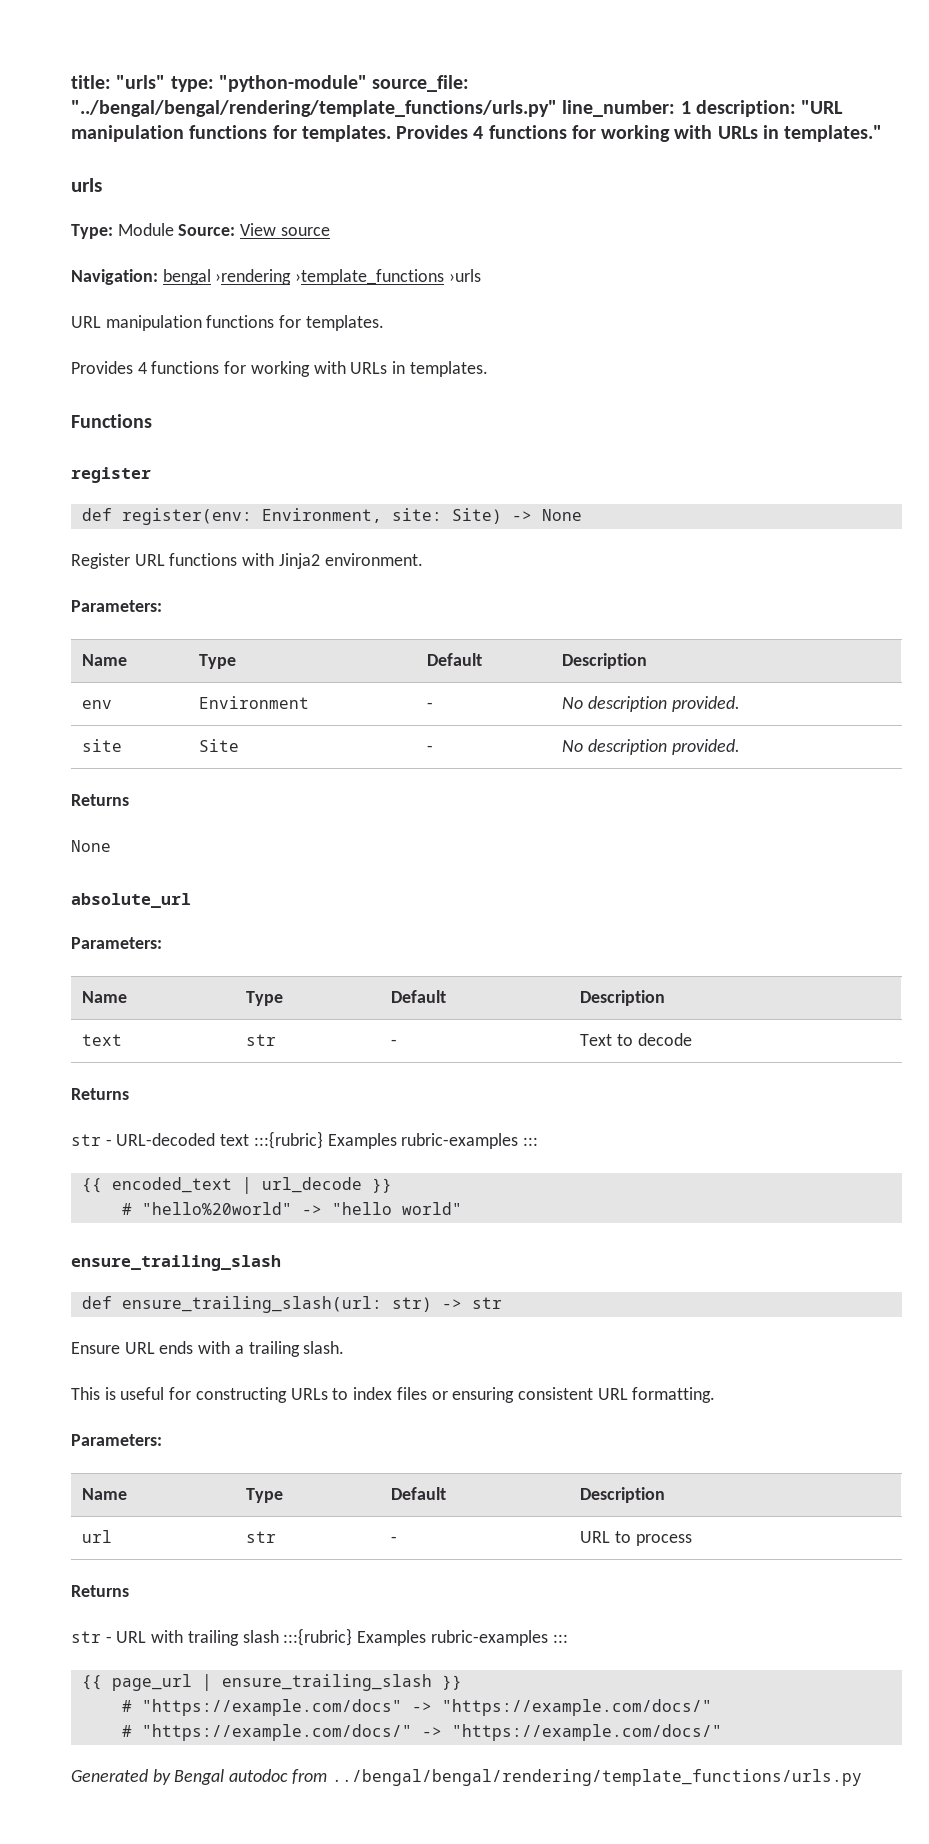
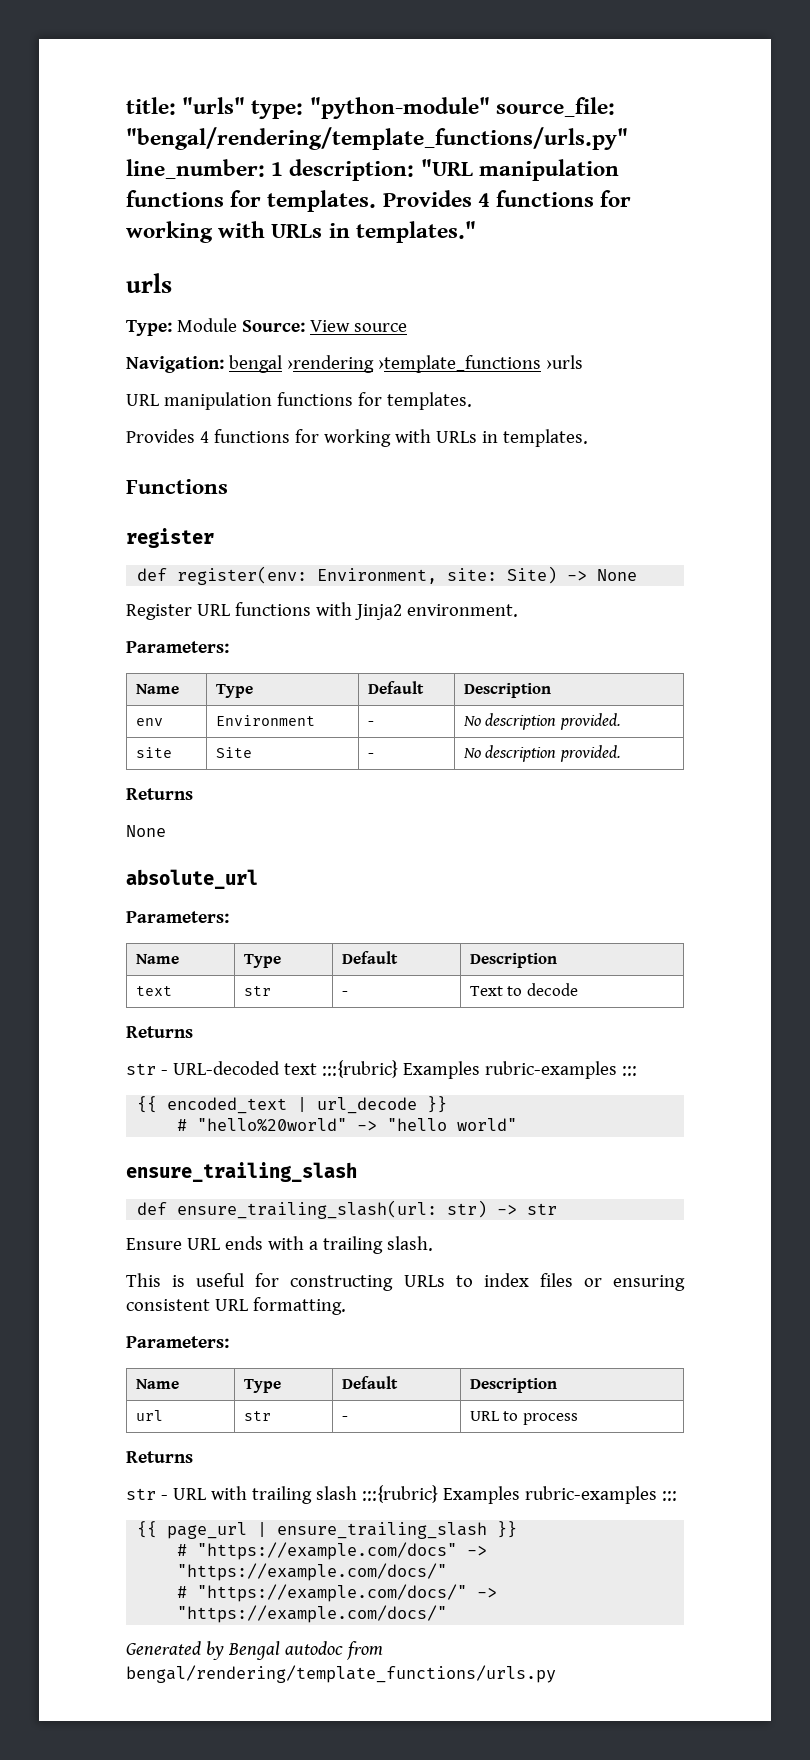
[71,100,557,117] "../bengal/bengal/rendering/template_functions/urls.py" -> [126,127,628,150] "bengal/rendering/template_functions/urls.py"
[331,1769,862,1786] ../bengal/bengal/rendering/template_functions/urls.py -> [126,1665,556,1683] bengal/rendering/template_functions/urls.py

